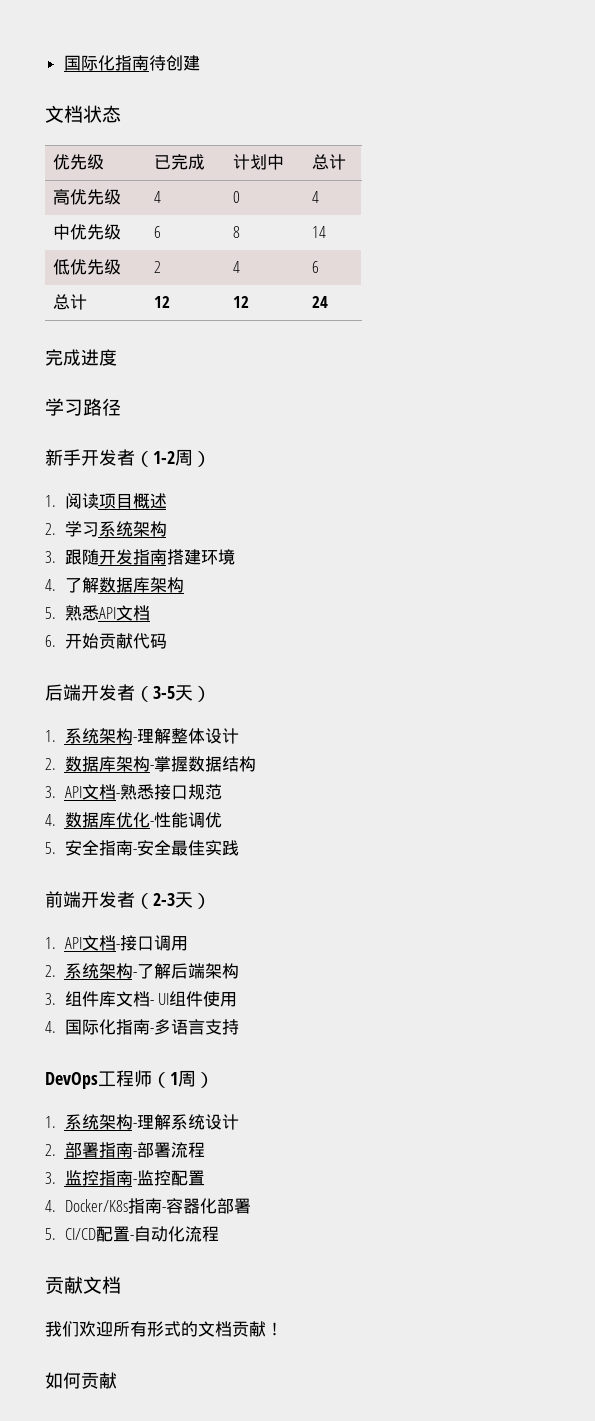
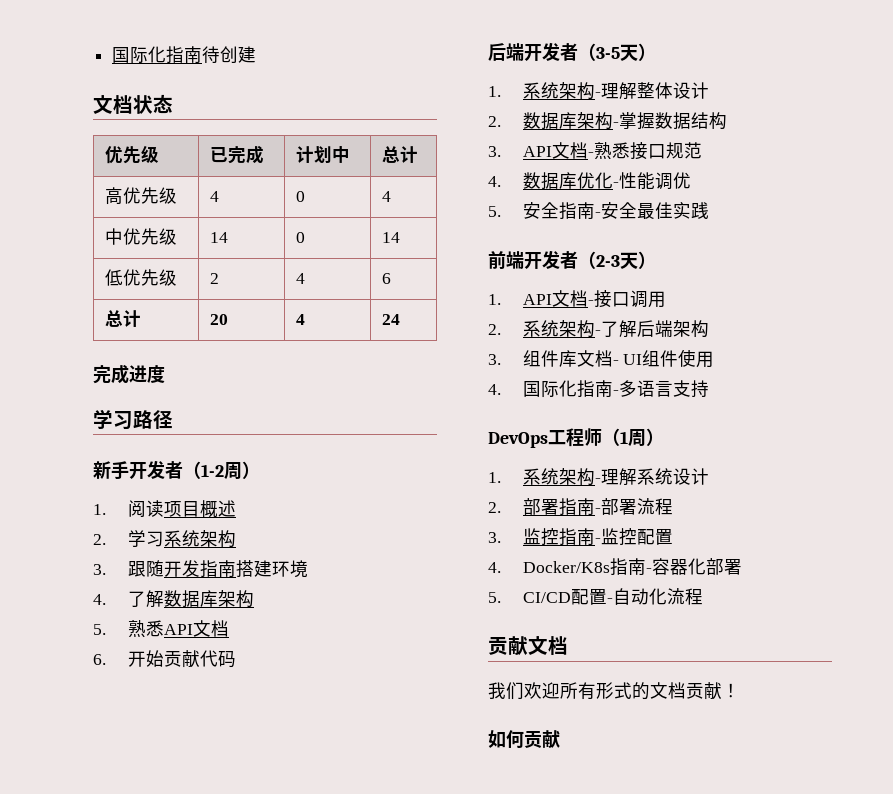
[153,226,161,238] [232,226,240,238] 6 | 8 -> [210,232,229,243] [296,232,306,243] 14 | 0
[153,296,170,308] [232,296,249,308] 12 | 12 -> [210,314,229,325] [296,314,306,325] 20 | 4

